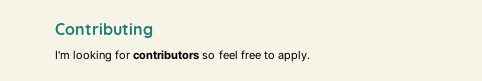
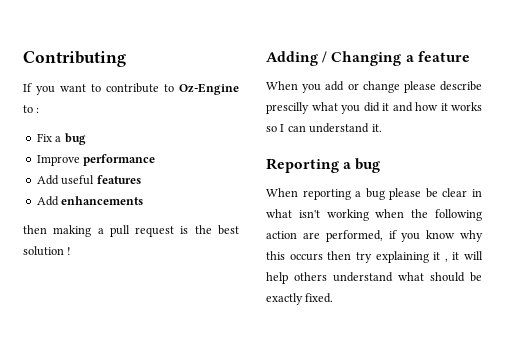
[55,50,310,62] I'm looking for contributors so feel free to apply. -> [23,83,239,95] [23,105,40,113] [36,133,86,145] [36,154,156,166] [36,175,141,185] [36,196,144,206] [23,225,239,237] [23,246,72,256] [266,51,470,66] [266,81,482,93] [266,102,482,114] [266,123,382,133] [266,158,381,173] [266,188,482,200] [266,209,482,221] [266,230,483,242] [266,251,483,263] [266,272,482,284] [266,293,334,305] If you want to contribute to Oz-Engine to : // Fix a bug // Improve performance // Add useful features // Add enhancements // then making a pull request is the best solution ! // Adding / Changing a feature // When you add or change please describe prescilly what you did it and how it works so I can understand it. // Reporting a bug // When reporting a bug please be clear in what isn't working when the following action are performed, if you know why this occurs then try explaining it , it will help others understand what should be exactly fixed.

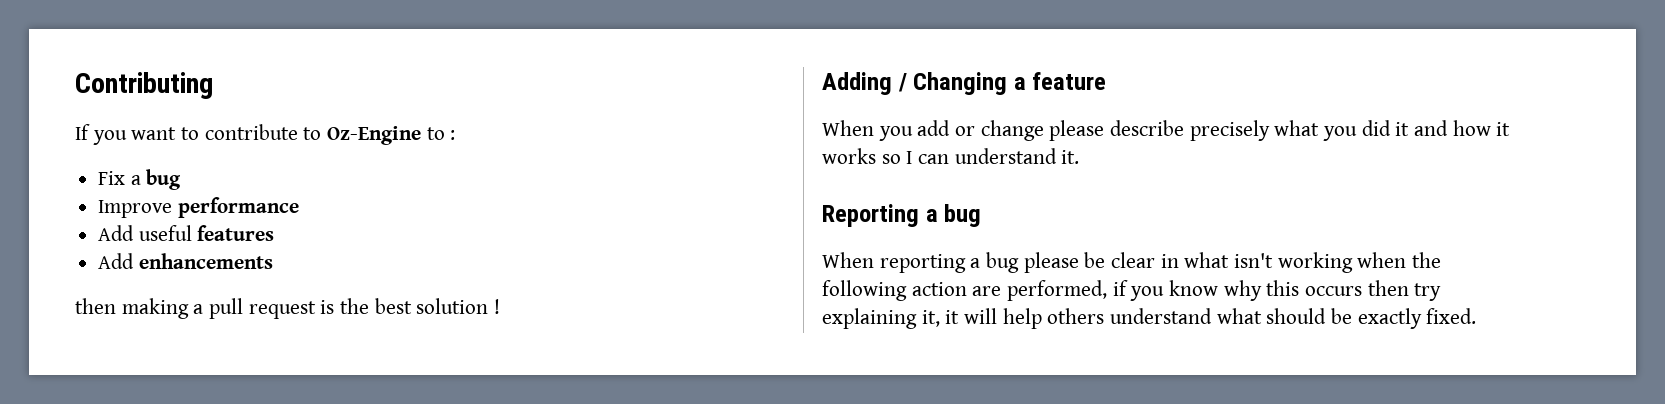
[266,102,309,114] prescilly -> [1189,120,1270,141] precisely
[433,252,448,262] it , -> [921,310,940,327] it,

